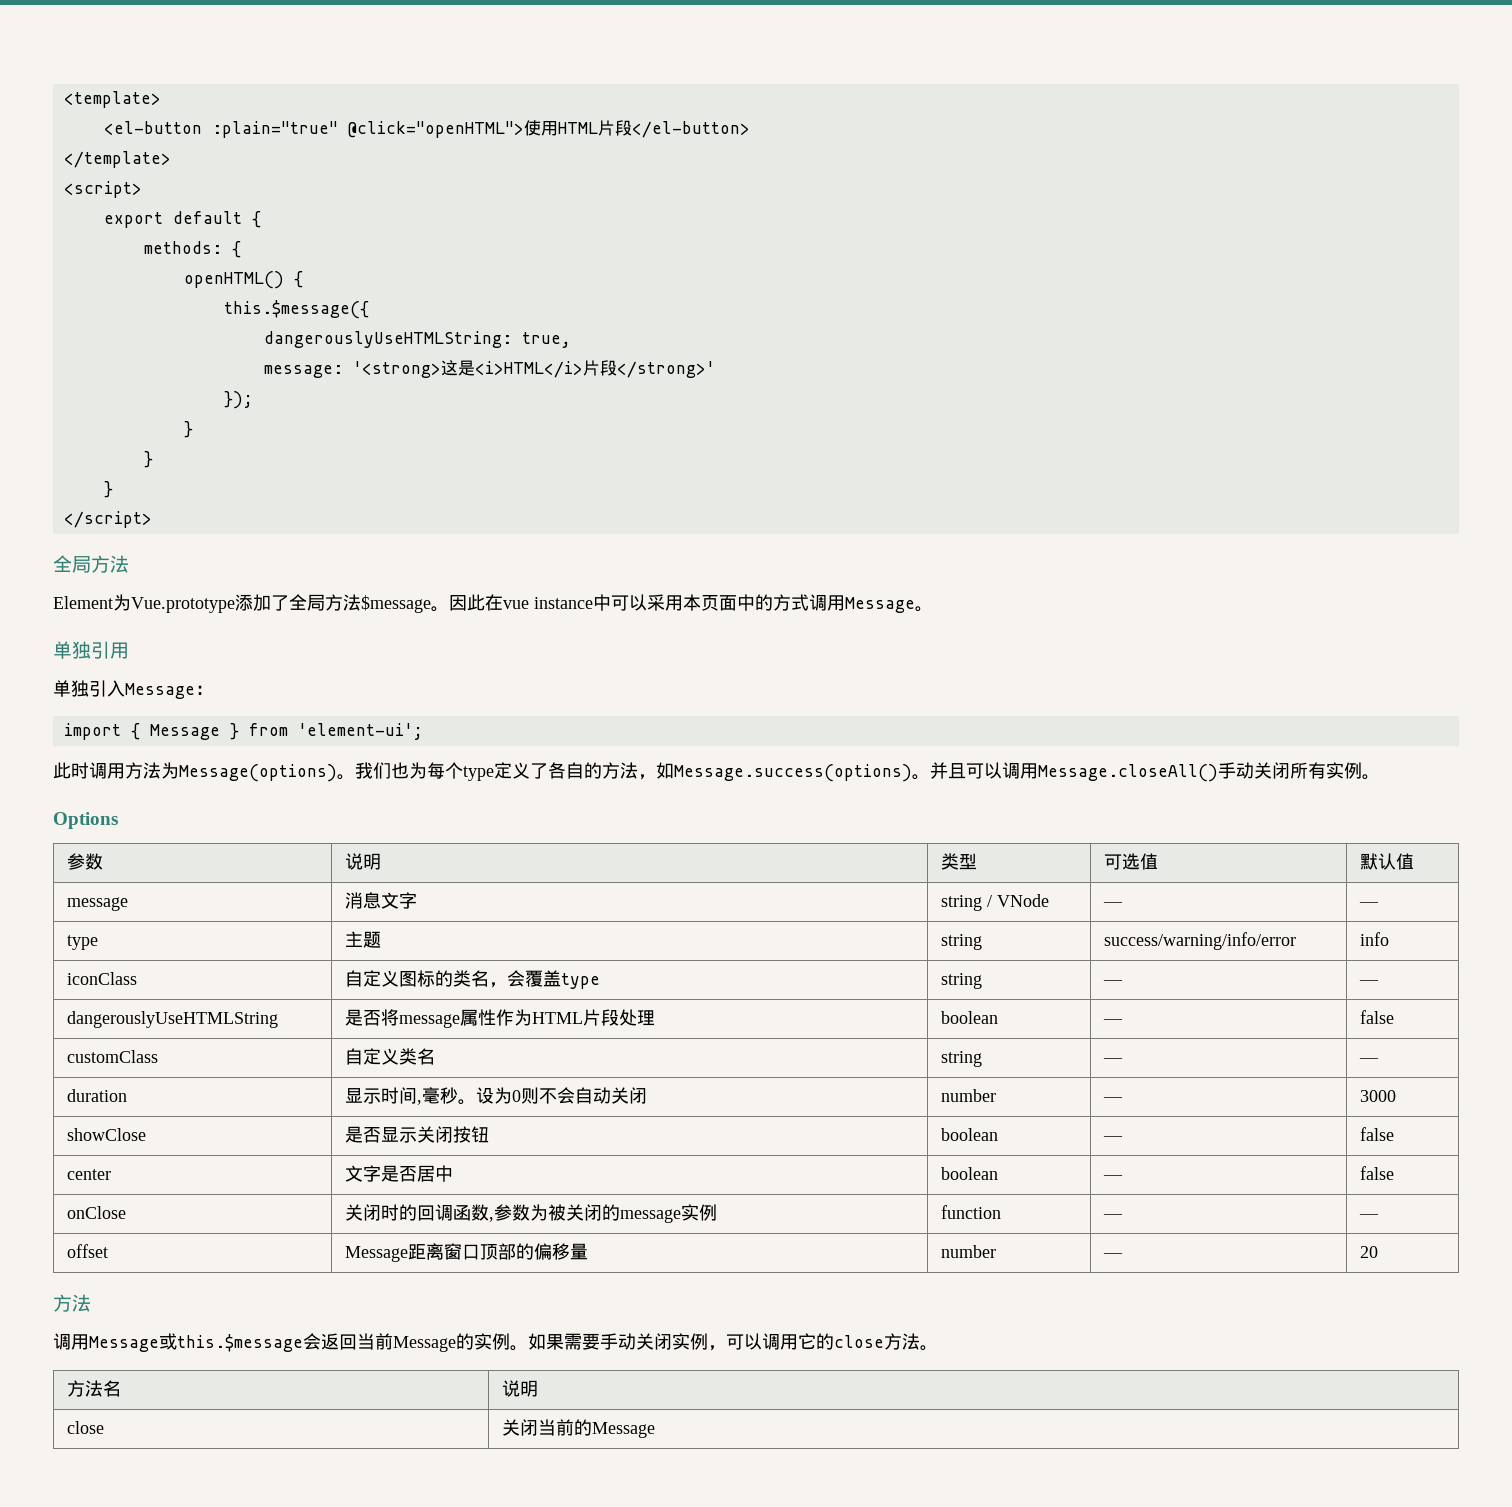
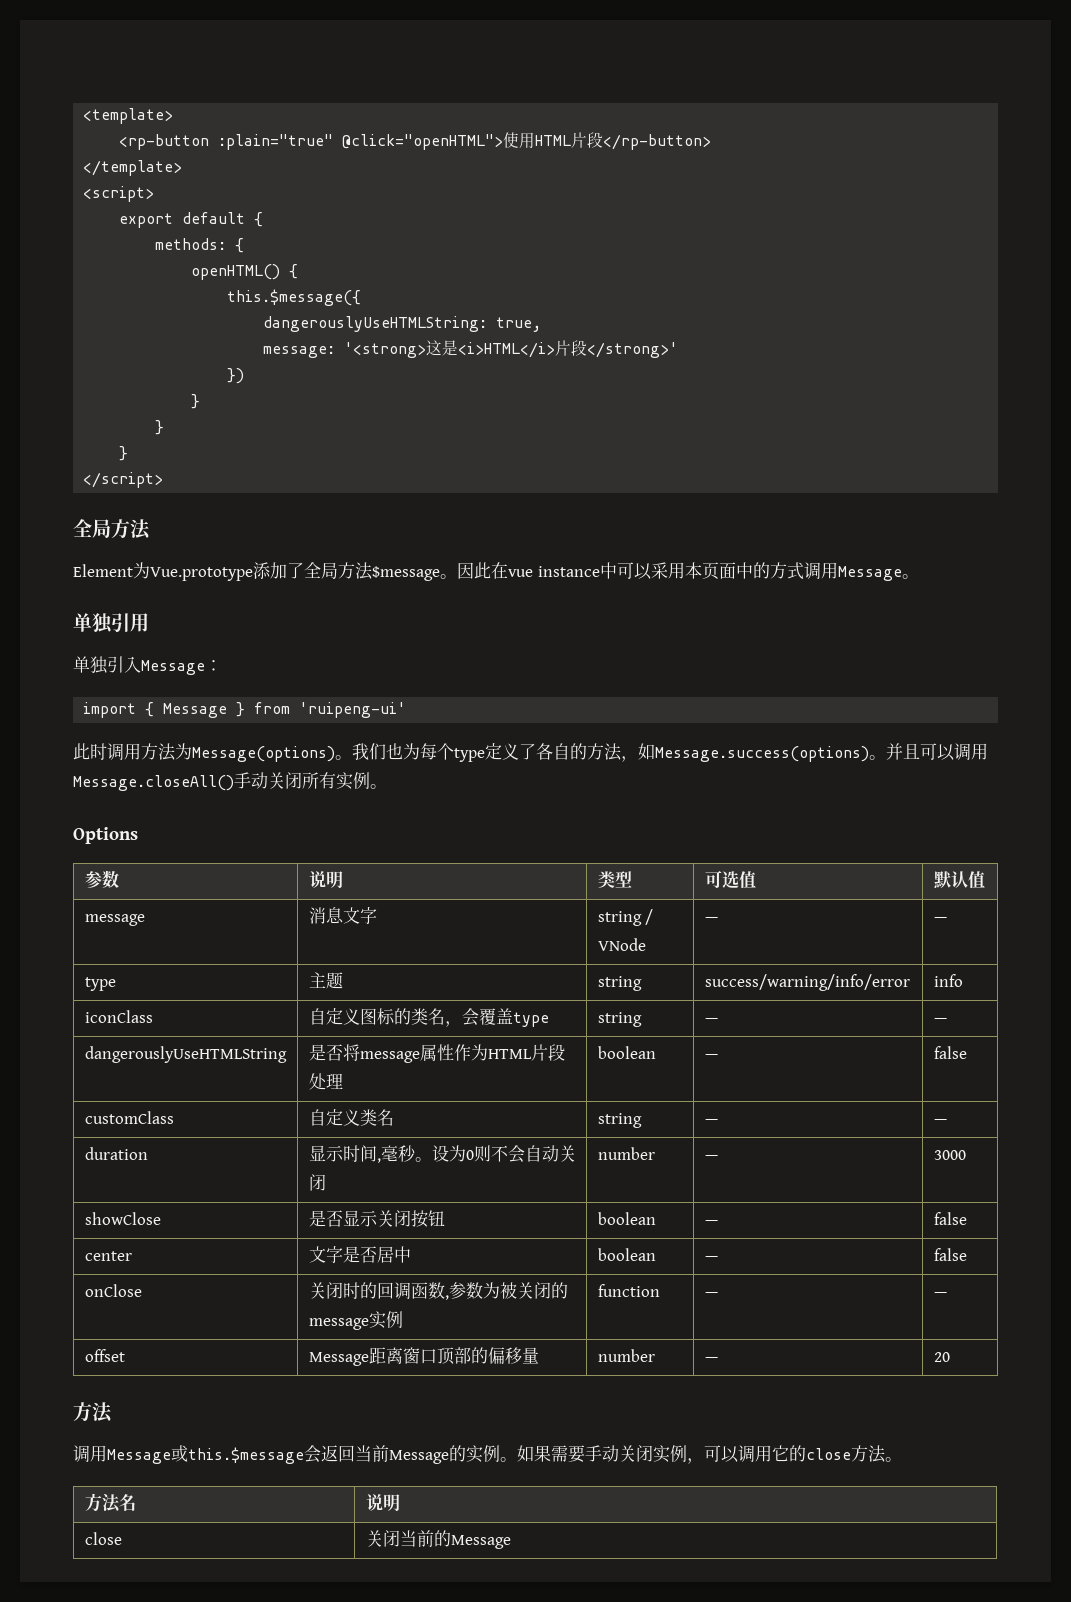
[103,121,202,135] <el-button -> [119,134,210,150] <rp-button
[631,121,750,138] </el-button> -> [603,134,712,150] </rp-button>
[223,391,253,409] }); -> [227,368,245,384] })
[297,723,423,740] 'element-ui'; -> [299,702,407,718] 'ruipeng-ui'

